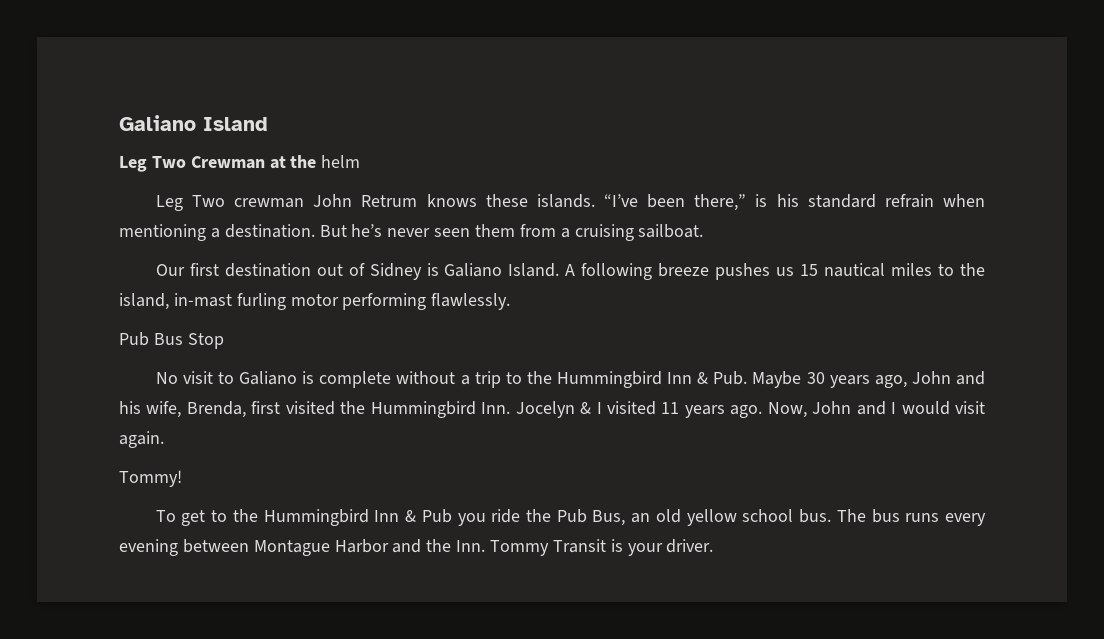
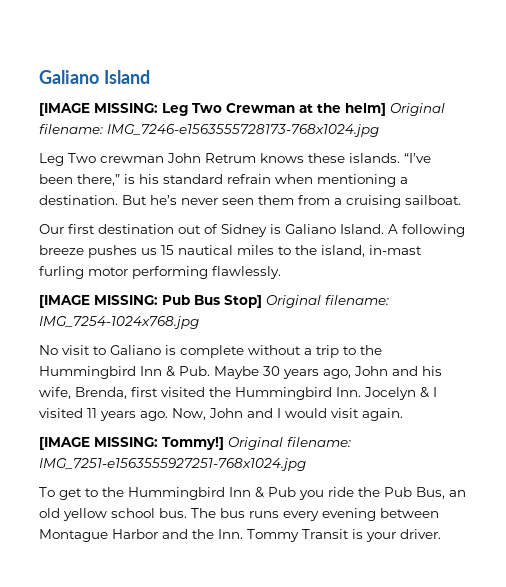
(268, 124) none -> [39,103,158,116] [IMAGE MISSING:
[321,155,361,168] helm -> [345,103,445,116] [39,124,379,137] helm] Original filename: IMG_7246-e1563555728173-768x1024.jpg
[119,332,224,349] Pub Bus Stop -> [39,295,389,308] [39,316,199,329] [IMAGE MISSING: Pub Bus Stop] Original filename: IMG_7254-1024x768.jpg
[119,470,182,487] Tommy! -> [39,437,351,450] [39,458,306,471] [IMAGE MISSING: Tommy!] Original filename: IMG_7251-e1563555927251-768x1024.jpg

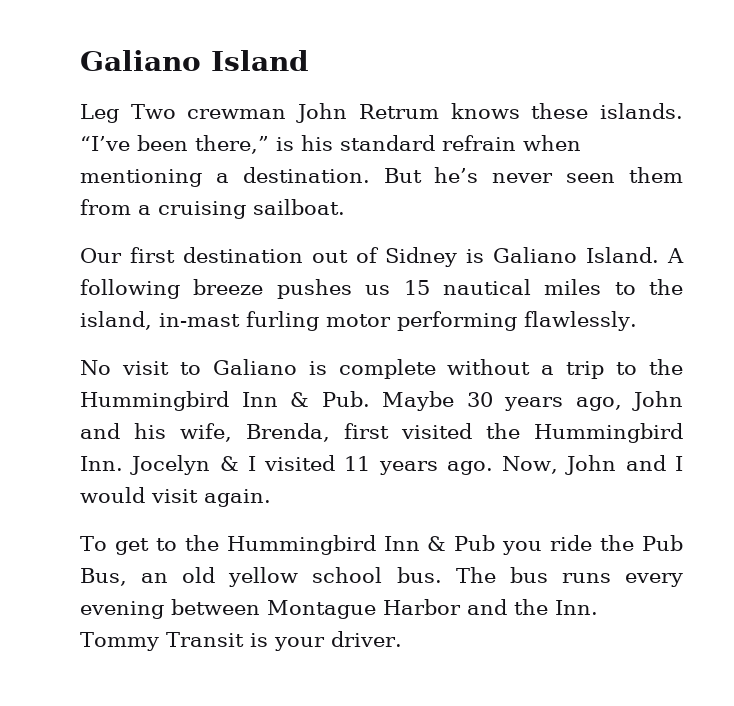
[39,103,445,116] [39,124,379,137] // [IMAGE MISSING: Leg Two Crewman at the helm] Original filename: IMG_7246-e1563555728173-768x1024.jpg -> (309, 60) none
[39,295,389,308] [39,316,199,329] // [IMAGE MISSING: Pub Bus Stop] Original filename: IMG_7254-1024x768.jpg -> (637, 321) none
[39,437,351,450] [39,458,306,471] // [IMAGE MISSING: Tommy!] Original filename: IMG_7251-e1563555927251-768x1024.jpg -> (271, 498) none

